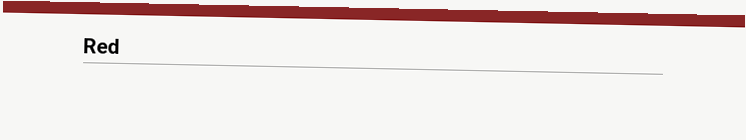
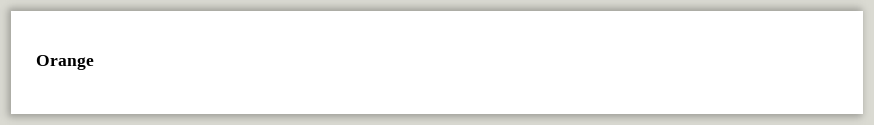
[83,38,120,54] Red -> [36,55,94,70] Orange

